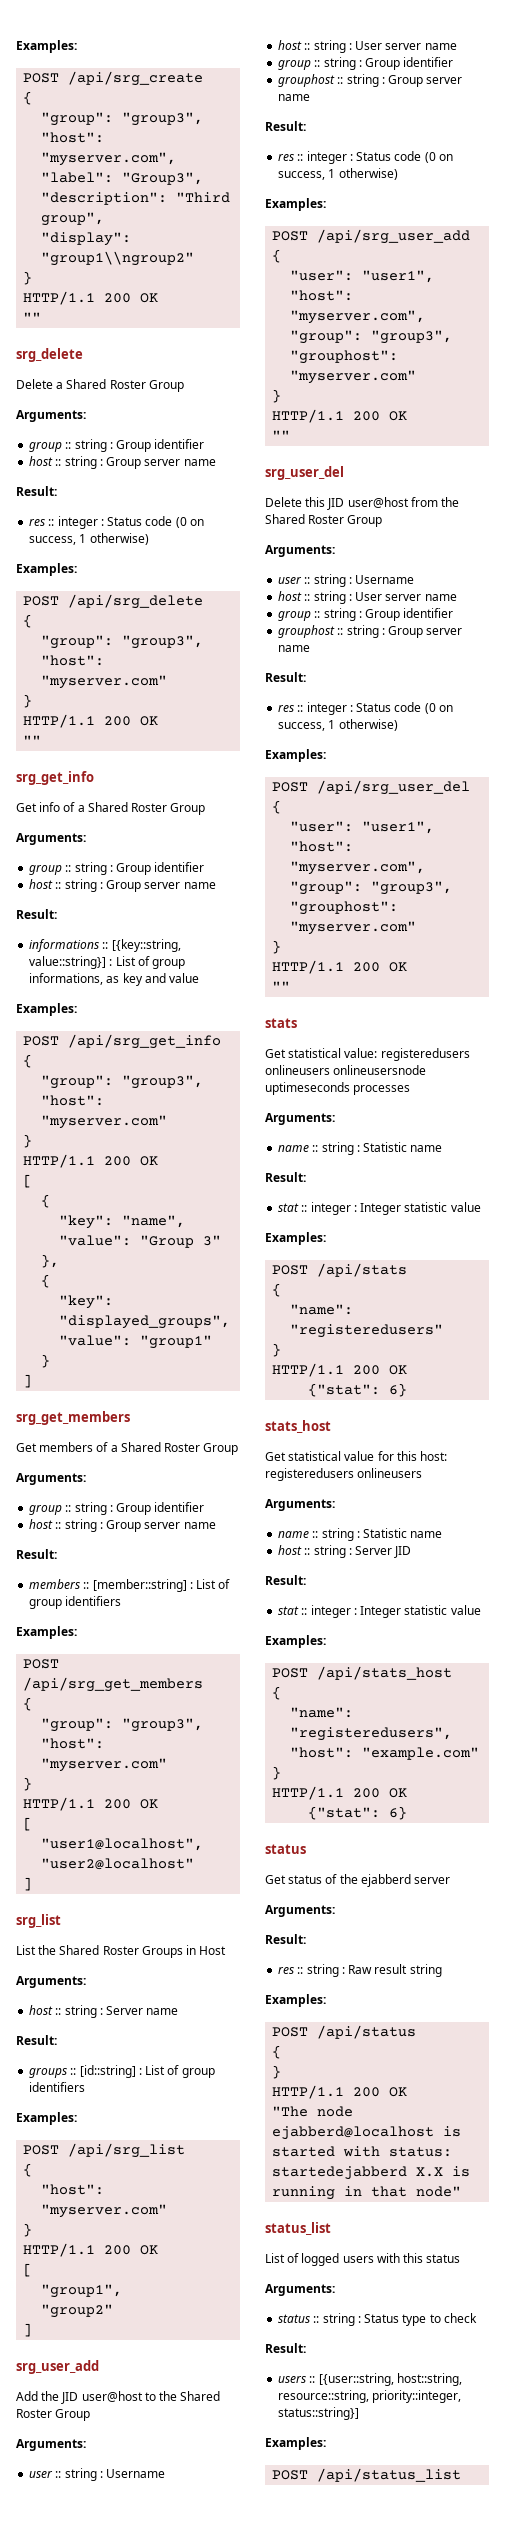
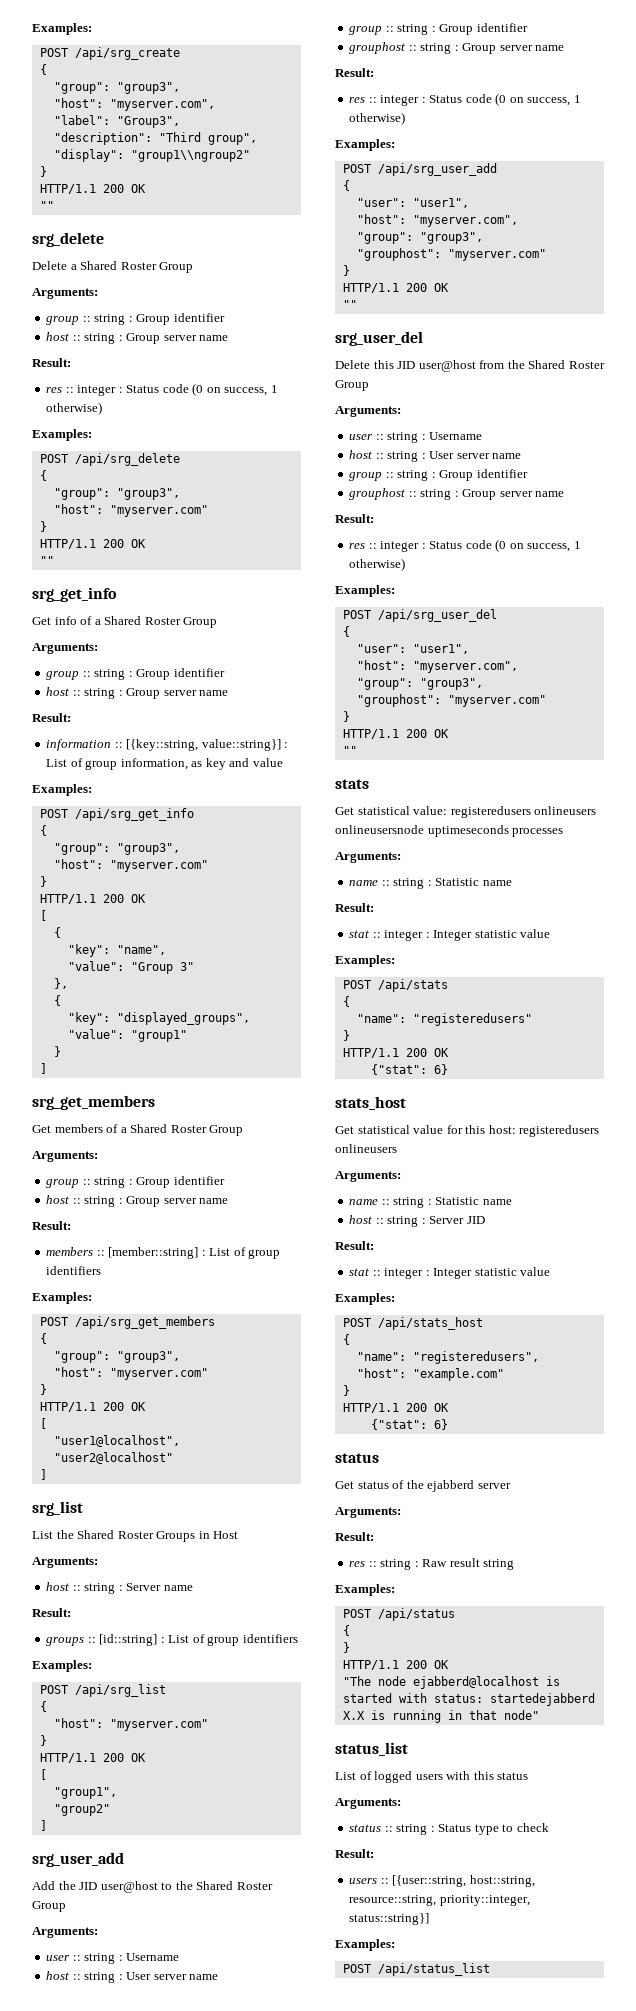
[29,939,100,952] informations -> [46,739,112,751] information
[29,973,104,985] informations, -> [120,758,188,770] information,

